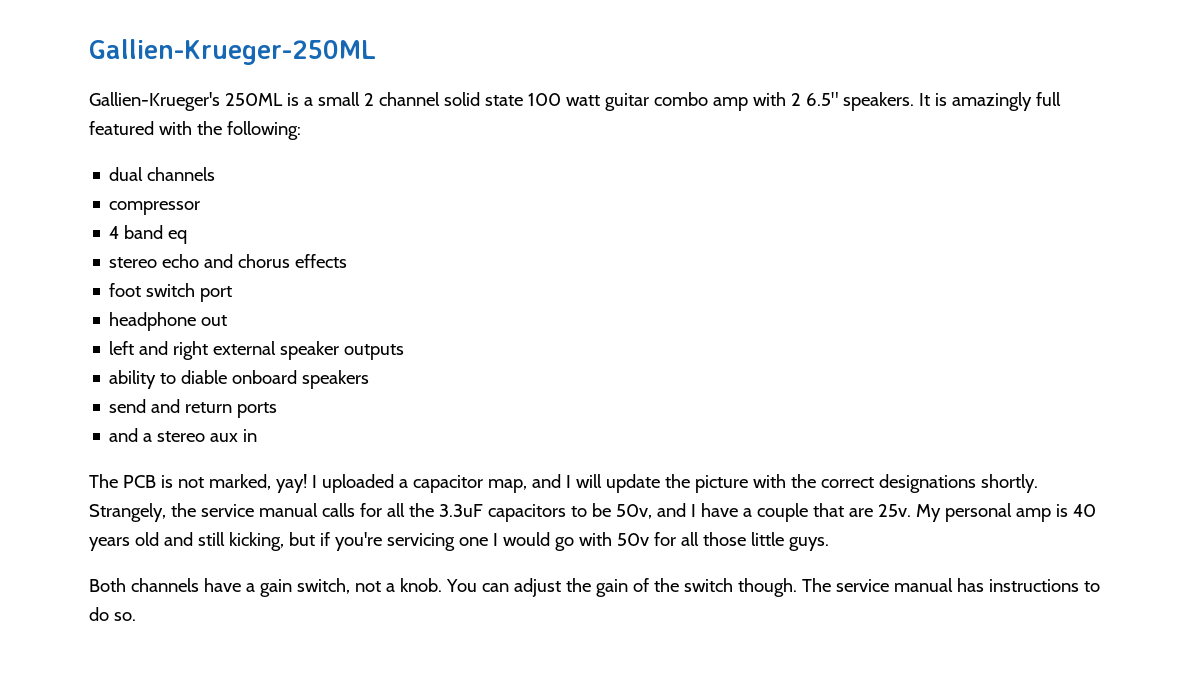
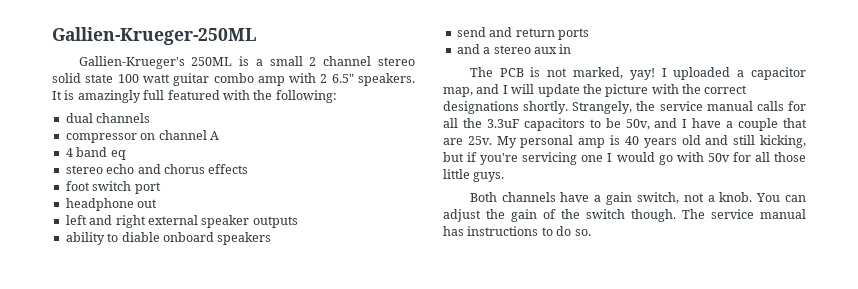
(440, 99) none -> [377,57,415,66] stereo
(201, 208) none -> [140,130,219,140] on channel A

